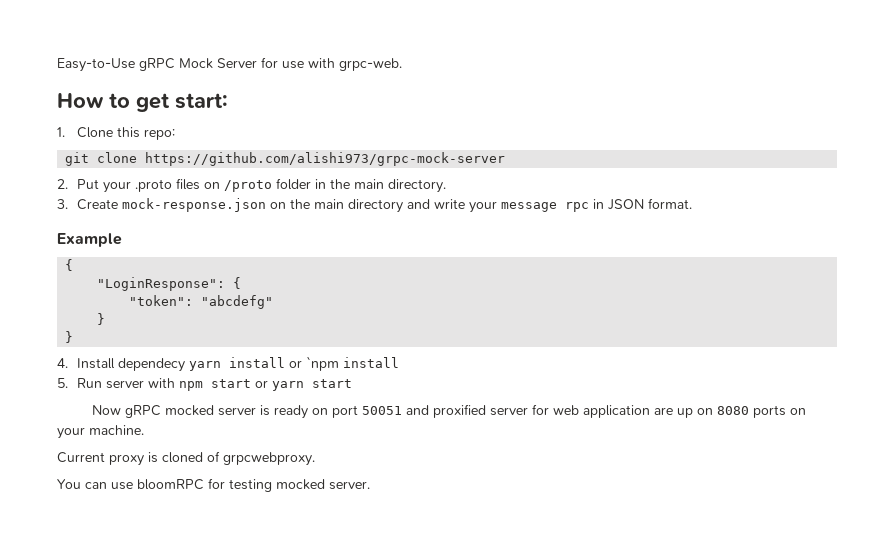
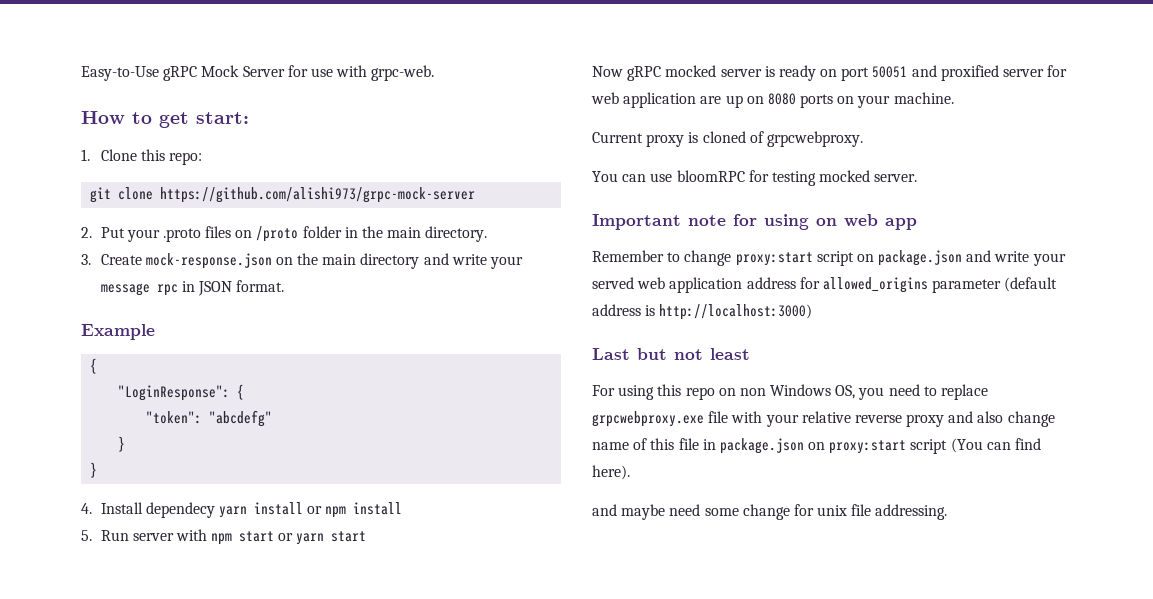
[306,356,340,371] `npm -> [325,506,347,518] npm
(370, 485) none -> [592,214,917,230] [592,250,1066,266] [592,277,1058,293] [592,304,813,320] [592,348,750,360] [592,384,989,400] [592,411,1055,427] [592,438,1042,454] [592,465,630,480] [592,504,948,520] // Important note for using on web app // Remember to change proxy:start script on package.json and write your served web application address for allowed_origins parameter (default address is http://localhost:3000) // Last but not least // For using this repo on non Windows OS, you need to replace grpcwebproxy.exe file with your relative reverse proxy and also change name of this file in package.json on proxy:start script (You can find here). // and maybe need some change for unix file addressing.

